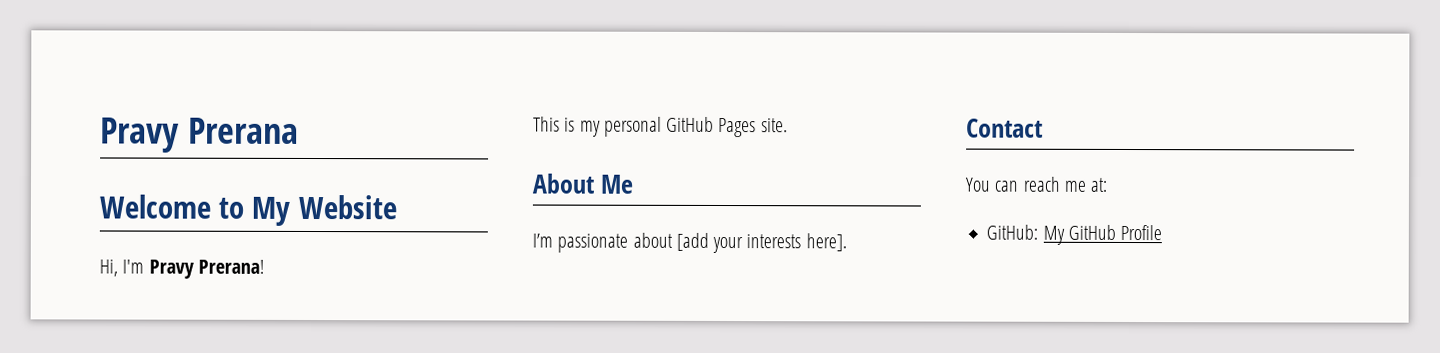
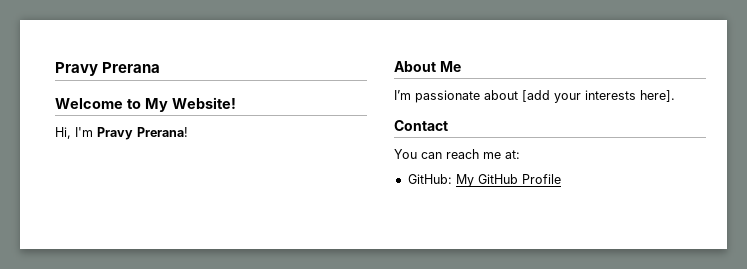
[297,194,397,220] Website -> [171,97,236,109] Website!
[533,116,788,138] // This is my personal GitHub Pages site. -> (188, 132) none

